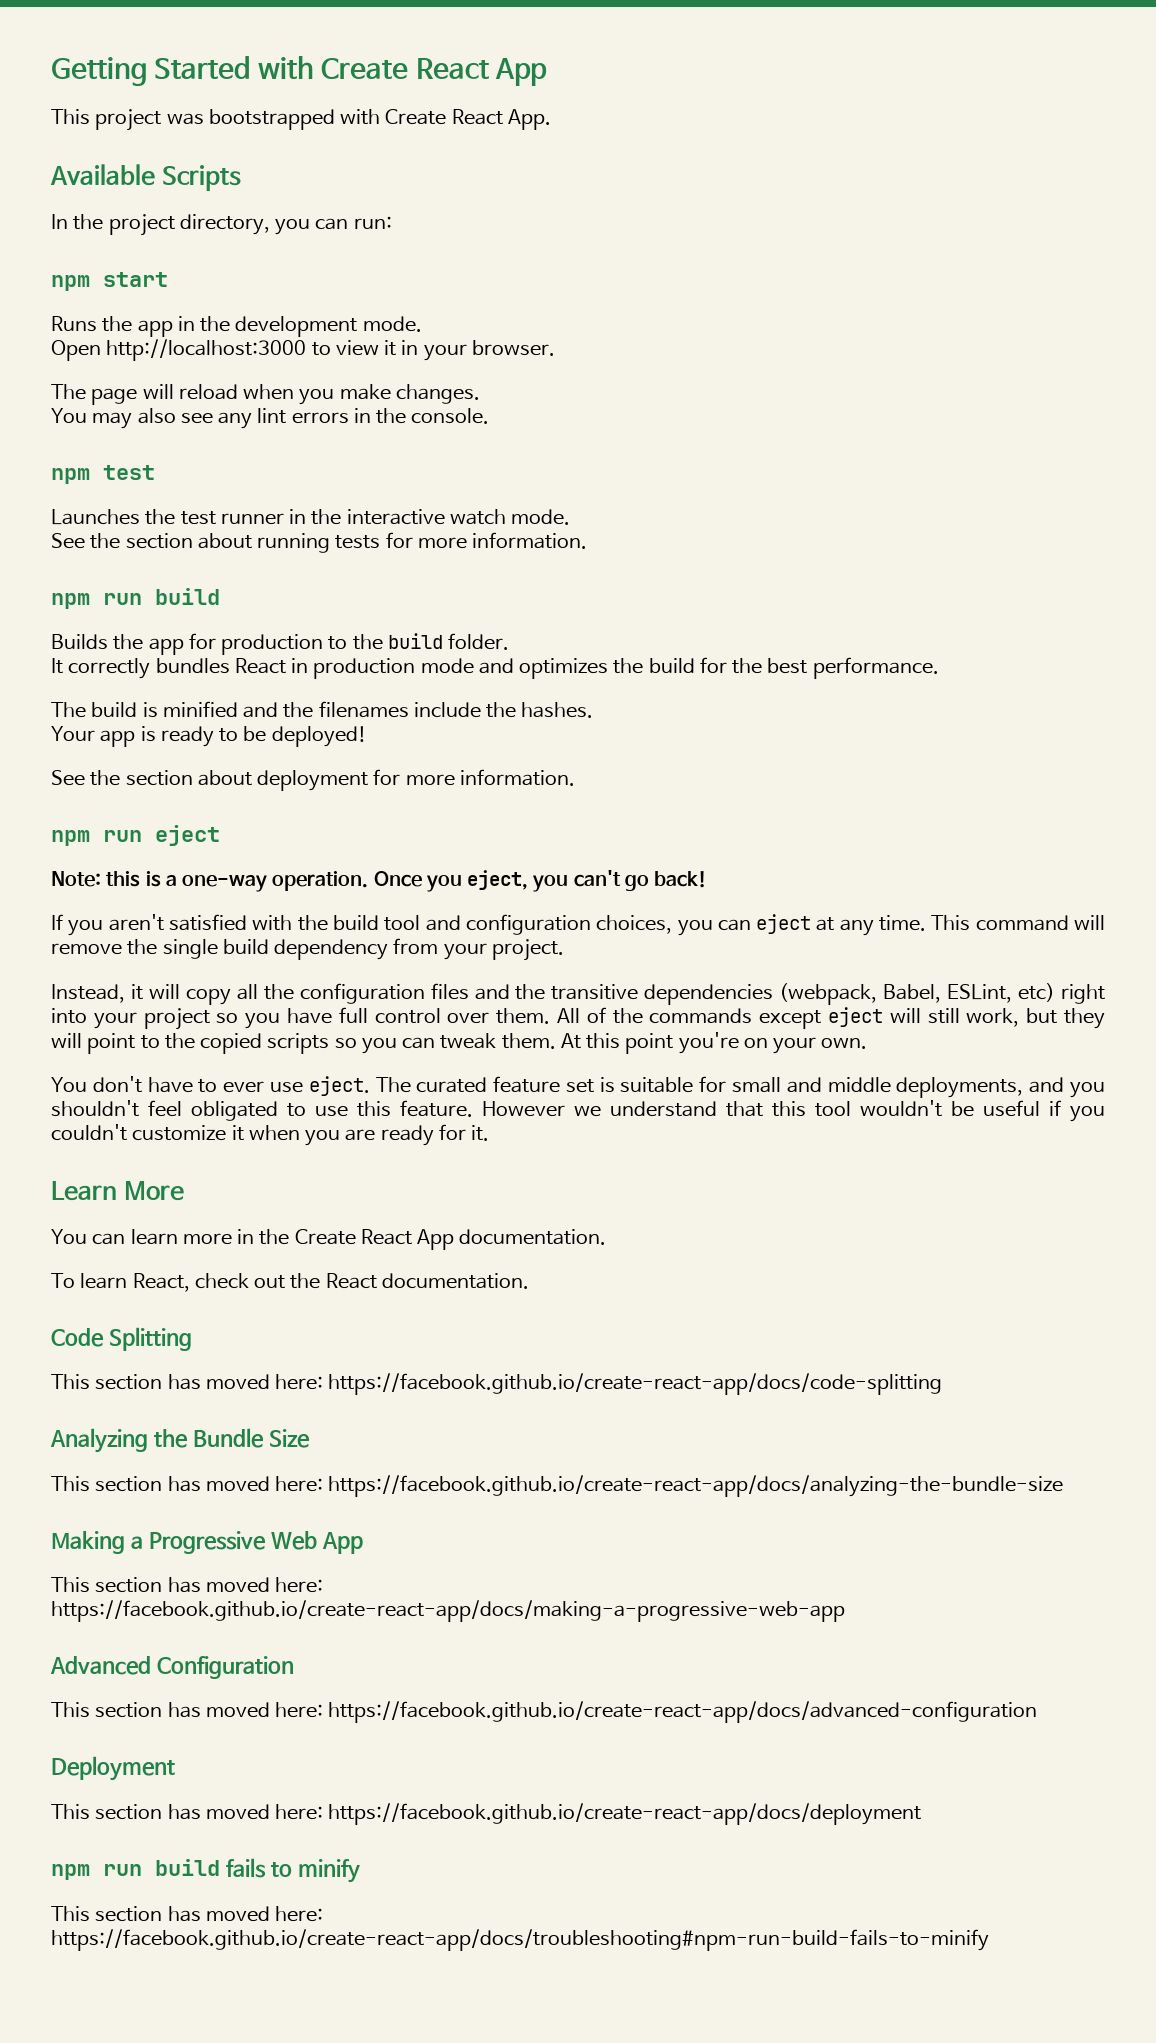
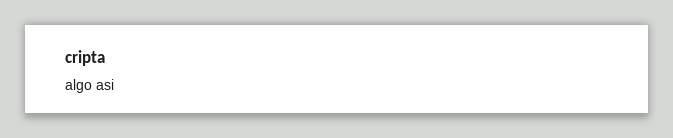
[51,56,548,86] [51,109,551,131] [50,164,241,191] [51,214,392,236] [51,272,168,291] [51,316,422,337] [51,339,555,361] [51,384,480,405] [51,408,490,429] [51,465,155,484] [51,509,571,525] [51,532,588,553] [51,588,220,609] [51,633,510,655] [51,657,939,679] [51,701,594,718] [51,726,367,747] [51,769,575,791] [51,825,220,846] [51,870,708,892] [51,914,1106,936] [51,938,564,961] [51,983,1105,1005] [51,1007,1105,1030] [51,1032,868,1054] [51,1076,1105,1098] [51,1100,1106,1122] [51,1124,490,1146] [51,1181,184,1201] [51,1229,607,1250] [51,1273,529,1292] [51,1327,192,1351] [51,1373,943,1395] [50,1428,310,1453] [51,1475,1064,1497] [51,1531,363,1554] [51,1577,324,1593] [51,1600,845,1622] [50,1656,294,1679] [51,1701,1038,1723] [51,1756,175,1781] [51,1803,922,1825] [51,1858,360,1883] [51,1906,324,1922] [51,1929,989,1951] Getting Started with Create React App // This project was bootstrapped with Create React App. // Available Scripts // In the project directory, you can run: // npm start // Runs the app in the development mode. // Open http://localhost:3000 to view it in your browser. // The page will reload when you make changes. // You may also see any lint errors in the console. // npm test // Launches the test runner in the interactive watch mode. // See the section about running tests for more information. // npm run build // Builds the app for production to the build folder. // It correctly bundles React in production mode and optimizes the build for the best performance. // The build is minified and the filenames include the hashes. // Your app is ready to be deployed! // See the section about deployment for more information. // npm run eject // Note: this is a one-way operation. Once you eject, you can't go back! // If you aren't satisfied with the build tool and configuration choices, you can eject at any time. This command will remove the single build dependency from your project. // Instead, it will copy all the configuration files and the transitive dependencies (webpack, Babel, ESLint, etc) right into your project so you have full control over them. All of the commands except eject will still work, but they will point to the copied scripts so you can tweak them. At this point you're on your own. // You don't have to ever use eject. The curated feature set is suitable for small and middle deployments, and you shouldn't feel obligated to use this feature. However we understand that this tool wouldn't be useful if you couldn't customize it when you are ready for it. // Learn More // You can learn more in the Create React App documentation. // To learn React, check out the React documentation. // Code Splitting // This section has moved here: https://facebook.github.io/create-react-app/docs/code-splitting // Analyzing the Bundle Size // This section has moved here: https://facebook.github.io/create-react-app/docs/analyzing-the-bundle-size // Making a Progressive Web App // This section has moved here: https://facebook.github.io/create-react-app/docs/making-a-progressive-web-app // Advanced Configuration // This section has moved here: https://facebook.github.io/create-react-app/docs/advanced-configuration // Deployment // This section has moved here: https://facebook.github.io/create-react-app/docs/deployment // npm run build fails to minify // This section has moved here: https://facebook.github.io/create-react-app/docs/troubleshooting#npm-run-build-fails-to-minify -> [65,50,105,66] [65,79,114,93] cripta // algo asi

